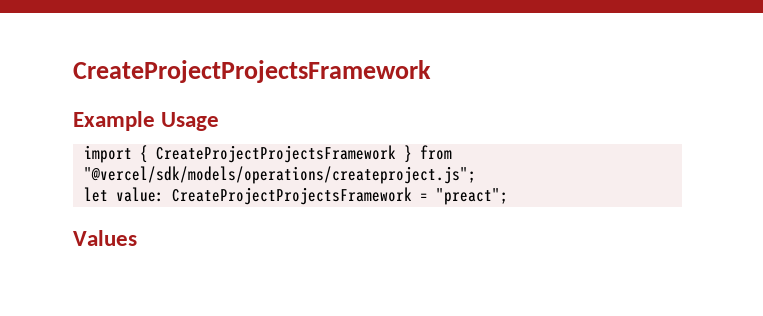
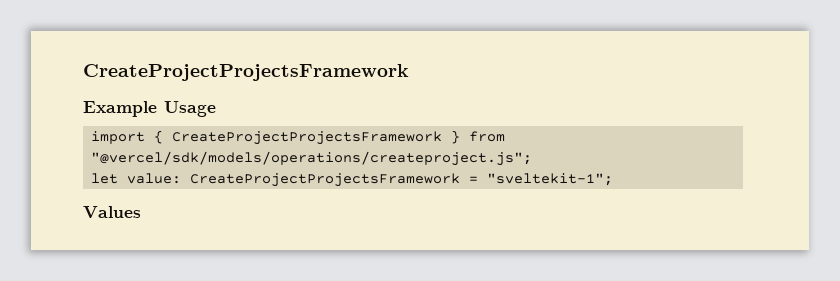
[436,188,509,205] "preact"; -> [486,173,613,186] "sveltekit-1";

